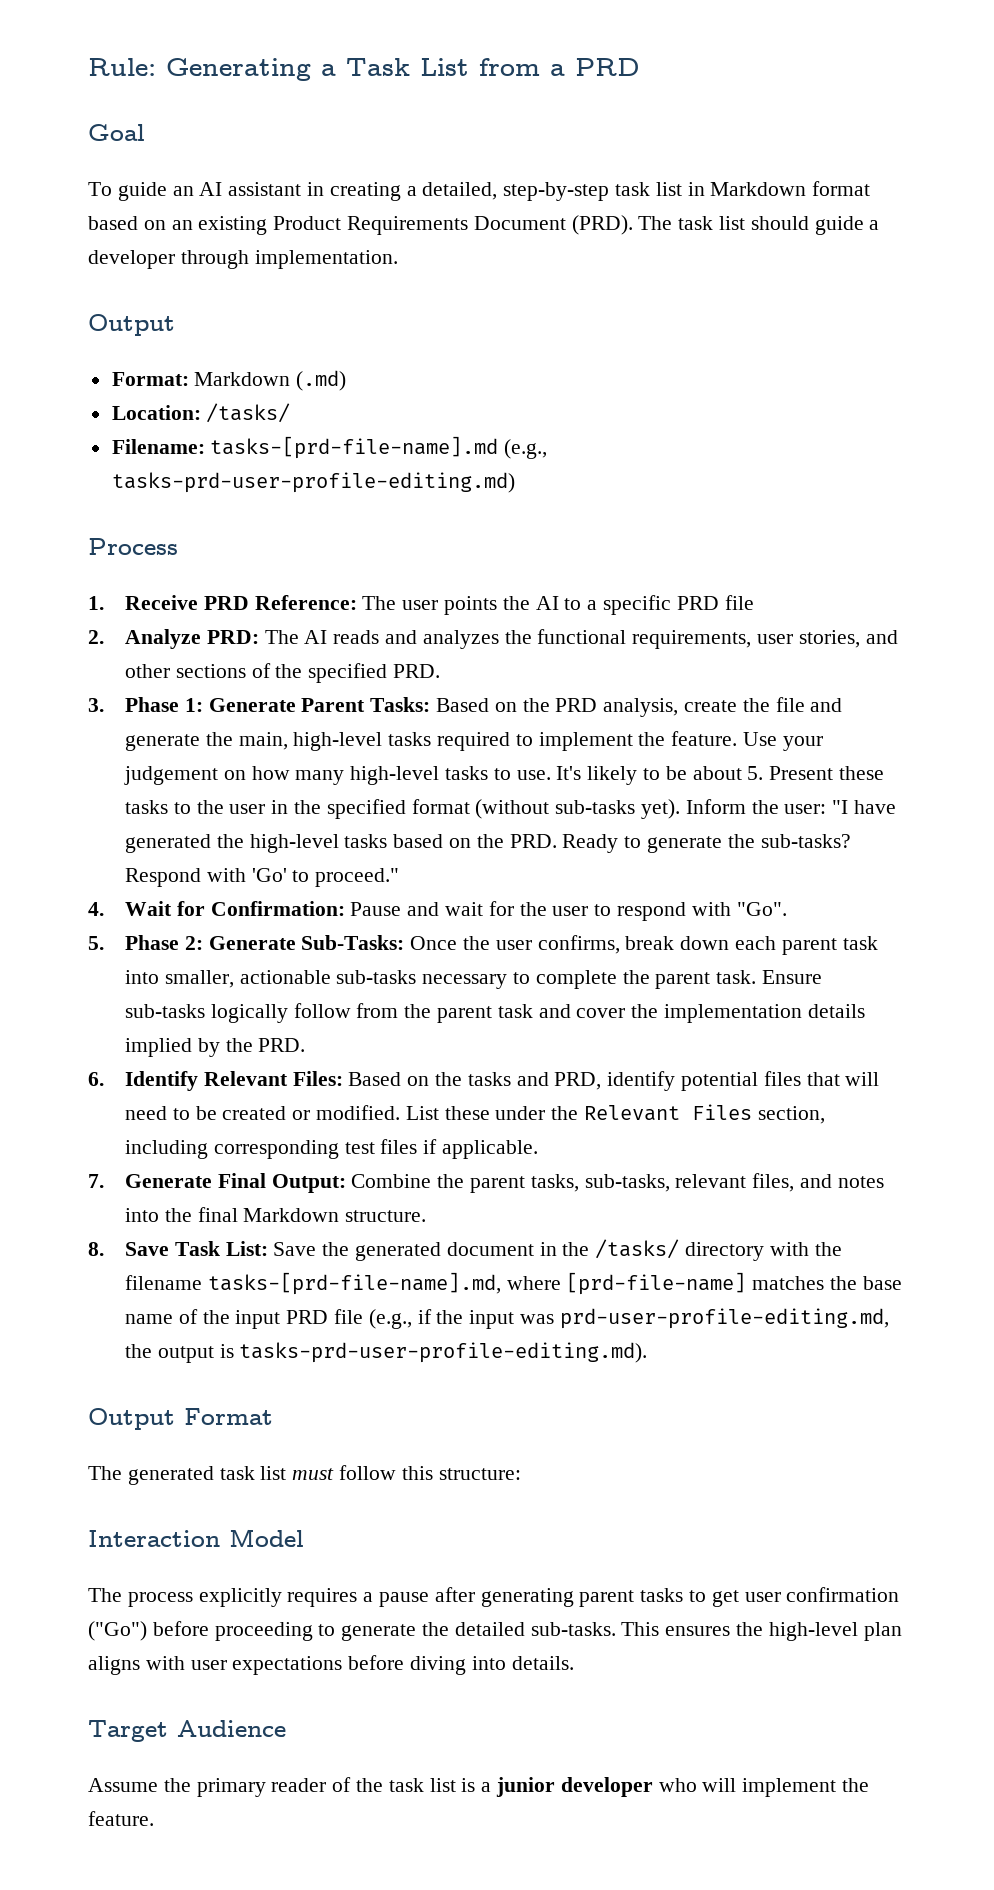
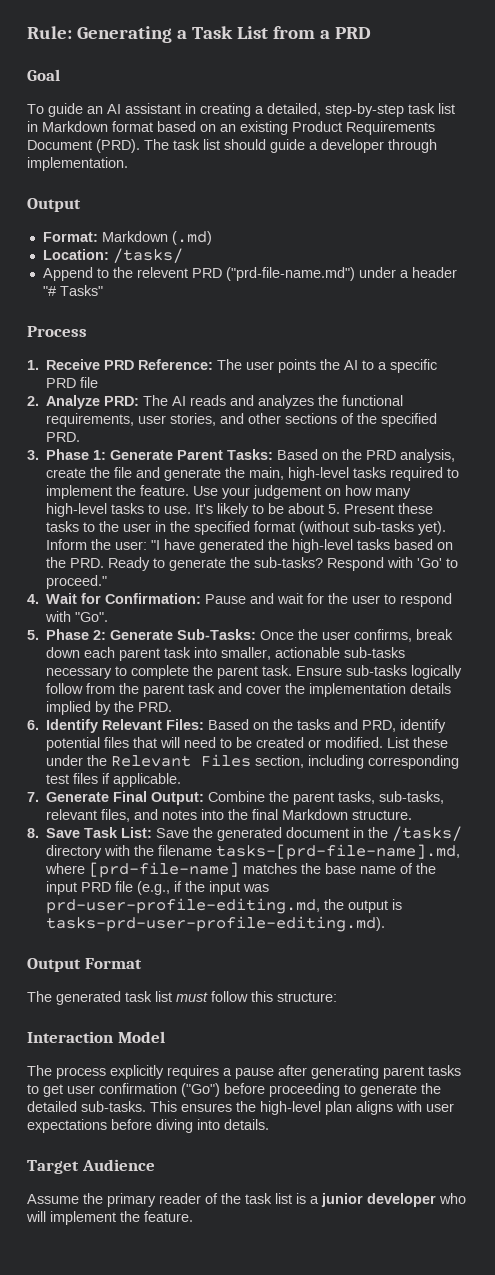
[111,436,548,459] [111,472,515,493] Filename: tasks-[prd-file-name].md (e.g., tasks-prd-user-profile-editing.md) -> [42,267,457,281] [42,285,103,296] Append to the relevent PRD ("prd-file-name.md") under a header "# Tasks"

